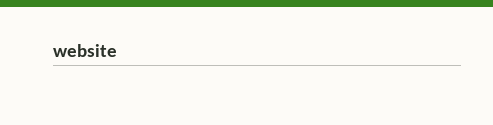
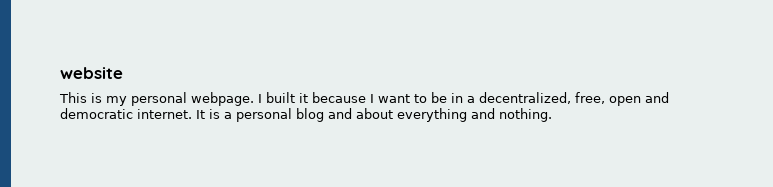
(117, 50) none -> [59,92,669,106] [60,108,552,122] // This is my personal webpage. I built it because I want to be in a decentralized, free, open and democratic internet. It is a personal blog and about everything and nothing.

